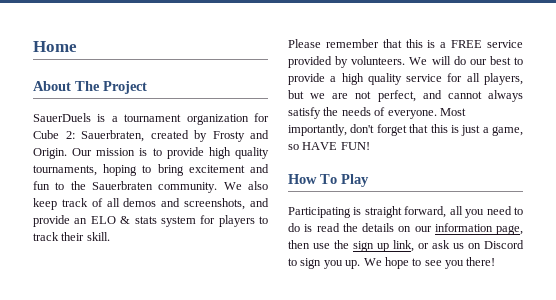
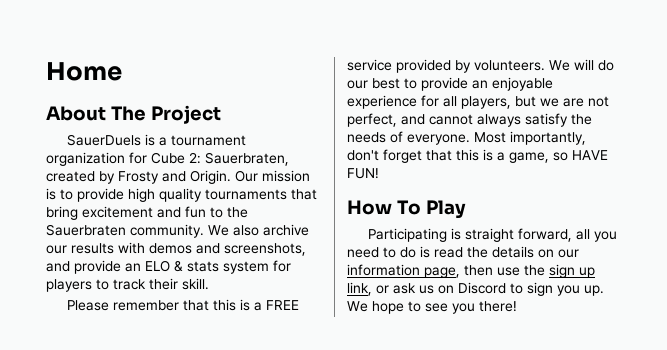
[33,164,152,176] tournaments, hoping to -> [205,189,317,200] tournaments that
[33,198,120,210] keep track of all -> [263,224,309,236] [46,242,145,254] archive our results with
[330,73,443,85] a high quality service -> [472,77,553,91] [347,95,417,109] an enjoyable experience
[461,125,481,136] just -> (493, 155) none

